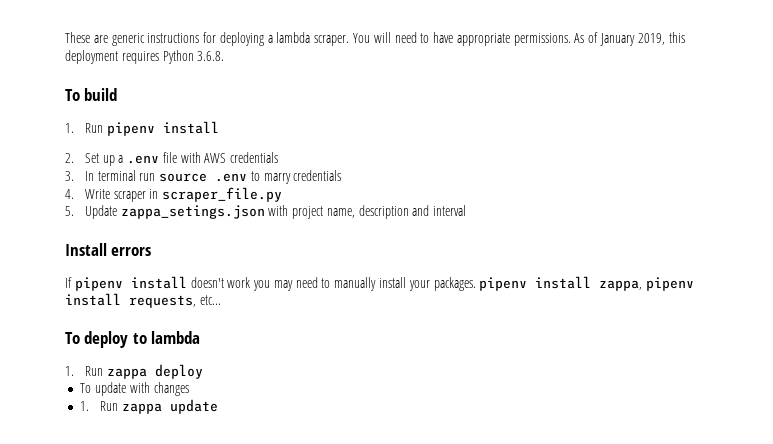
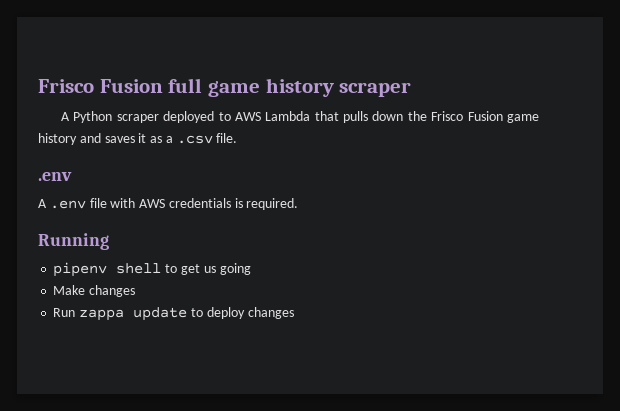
[65,32,685,46] [65,50,225,64] [65,88,118,101] [65,121,219,136] [65,153,124,166] These are generic instructions for deploying a lambda scraper. You will need to have appropriate permissions. As of January 2019, this deployment requires Python 3.6.8. // To build // 1. Run pipenv install // 2. Set up a -> [38,78,412,97] [60,111,539,123] [38,133,238,145] [38,172,72,181] [38,199,47,208] Frisco Fusion full game history scraper // A Python scraper deployed to AWS Lambda that pulls down the Frisco Fusion game history and saves it as a .csv file. // .env // A
[65,170,342,184] [65,187,283,202] [65,205,467,219] [65,243,152,256] [65,276,695,291] [65,293,221,308] [65,331,201,348] [65,364,203,379] [80,382,150,396] // 3. In terminal run source .env to marry credentials // 4. Write scraper in scraper_file.py // 5. Update zappa_setings.json with project name, description and interval // Install errors // If pipenv install doesn't work you may need to manually install your packages. pipenv install zappa, pipenv install requests, etc... // To deploy to lambda // 1. Run zappa deploy // To update with -> [234,198,299,210] [38,233,109,250] [53,262,251,277] [53,285,86,295] is required. // Running // pipenv shell to get us going // Make
[80,401,90,411] 1. -> (136, 291) none
(218, 406) none -> [190,307,294,319] to deploy changes

